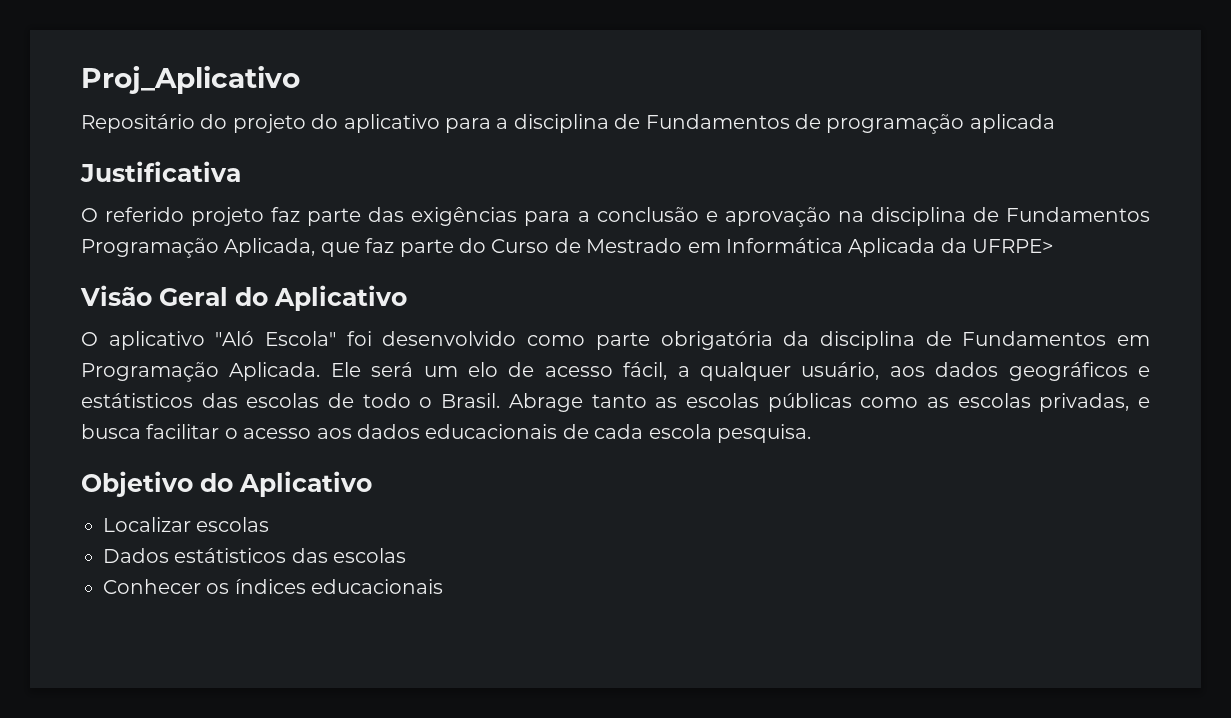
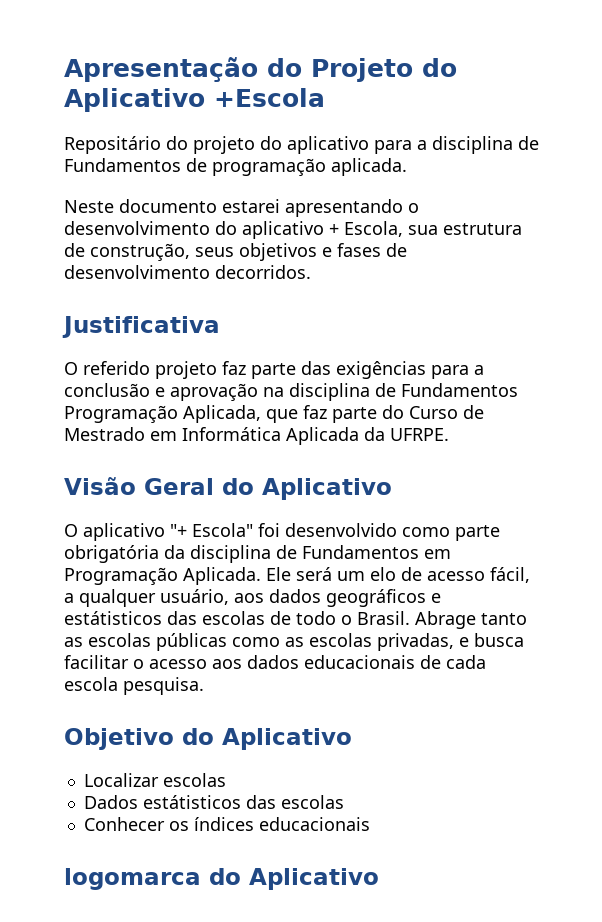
[81,66,300,94] Proj_Aplicativo -> [64,57,457,82] [64,88,325,112] Apresentação do Projeto do Aplicativo +Escola
[969,114,1055,133] aplicada -> [331,158,407,176] [64,199,419,217] [64,221,522,239] [64,243,407,261] [64,265,311,279] aplicada. // Neste documento estarei apresentando o desenvolvimento do aplicativo + Escola, sua estrutura de construção, seus objetivos e fases de desenvolvimento decorridos.
[972,239,1055,253] UFRPE> -> [390,428,449,441] UFRPE.
[215,331,255,346] "Aló -> [170,524,187,537] "+
(444, 586) none -> [64,868,379,890] // logomarca do Aplicativo

